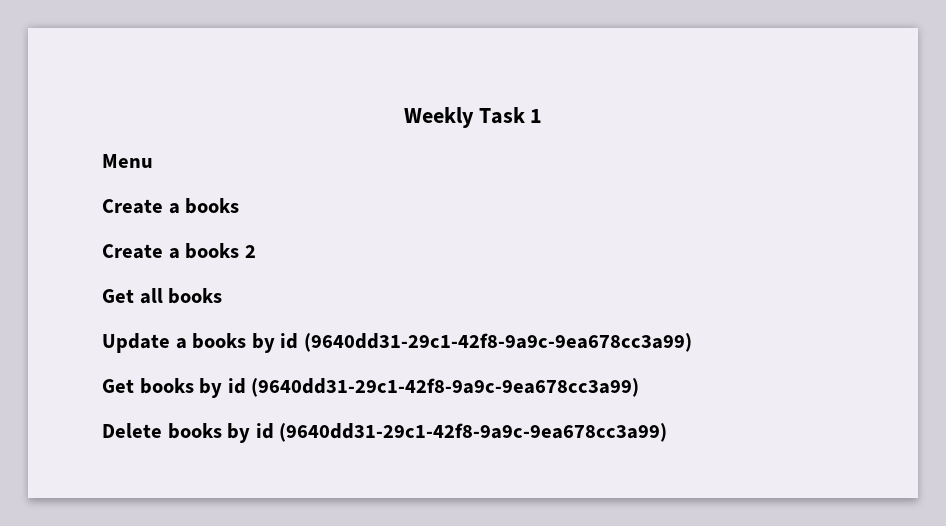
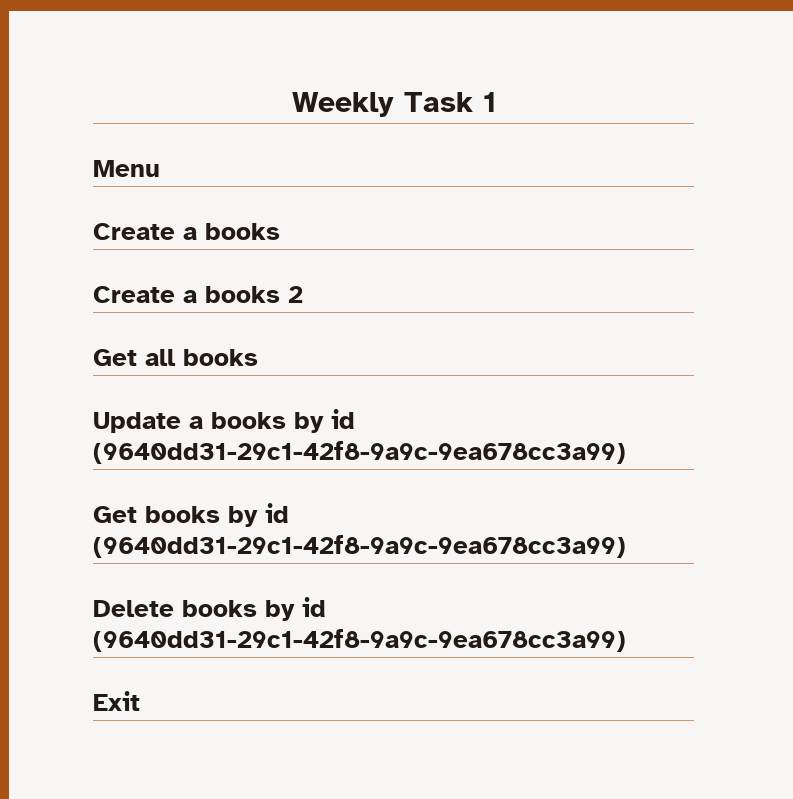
(668, 432) none -> [93,691,140,711] // Exit

